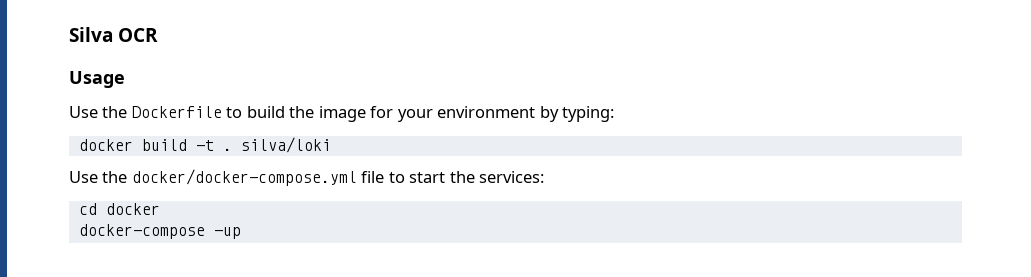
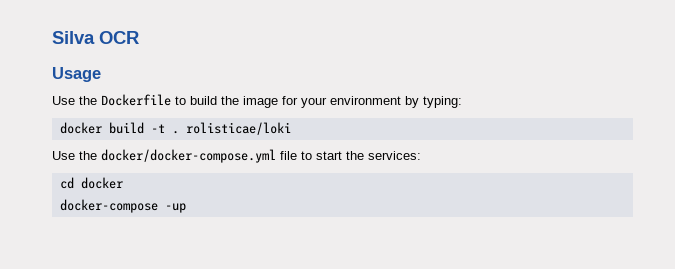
[240,137,331,153] silva/loki -> [185,122,291,135] rolisticae/loki

